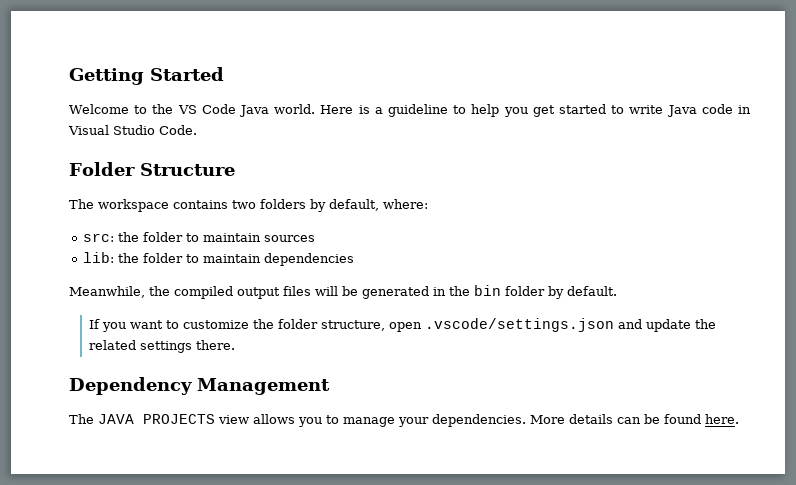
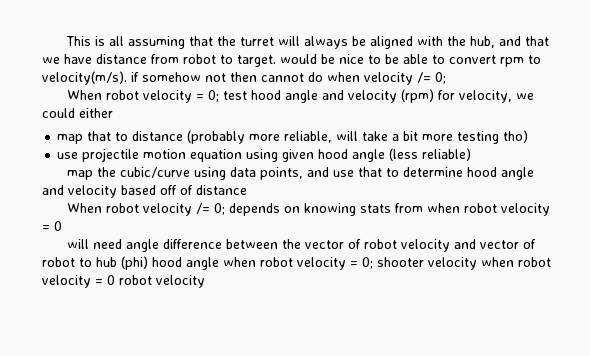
[69,67,224,85] [69,104,751,117] [68,125,197,135] [69,162,235,176] [69,199,428,212] [83,232,316,242] [83,252,355,266] [69,285,617,299] [89,318,717,332] [89,340,236,353] [69,377,330,395] [69,414,739,427] Getting Started // Welcome to the VS Code Java world. Here is a guideline to help you get started to write Java code in Visual Studio Code. // Folder Structure // The workspace contains two folders by default, where: // src: the folder to maintain sources // lib: the folder to maintain dependencies // Meanwhile, the compiled output files will be generated in the bin folder by default. // If you want to customize the folder structure, open .vscode/settings.json and update the related settings there. // Dependency Management // The JAVA PROJECTS view allows you to manage your dependencies. More details can be found here. -> [65,36,549,49] [42,54,541,67] [42,71,446,85] [66,89,534,103] [42,108,113,118] [57,130,529,144] [57,148,472,162] [66,167,534,180] [42,185,247,198] [66,203,550,216] [42,221,62,231] [66,239,536,252] [42,256,551,270] [42,275,205,288] This is all assuming that the turret will always be aligned with the hub, and that we have distance from robot to target. would be nice to be able to convert rpm to velocity(m/s). if somehow not then cannot do when velocity /= 0; // When robot velocity = 0; test hood angle and velocity (rpm) for velocity, we could either // map that to distance (probably more reliable, will take a bit more testing tho) // use projectile motion equation using given hood angle (less reliable) // map the cubic/curve using data points, and use that to determine hood angle and velocity based off of distance // When robot velocity /= 0; depends on knowing stats from when robot velocity = 0 // will need angle difference between the vector of robot velocity and vector of robot to hub (phi) hood angle when robot velocity = 0; shooter velocity when robot velocity = 0 robot velocity

